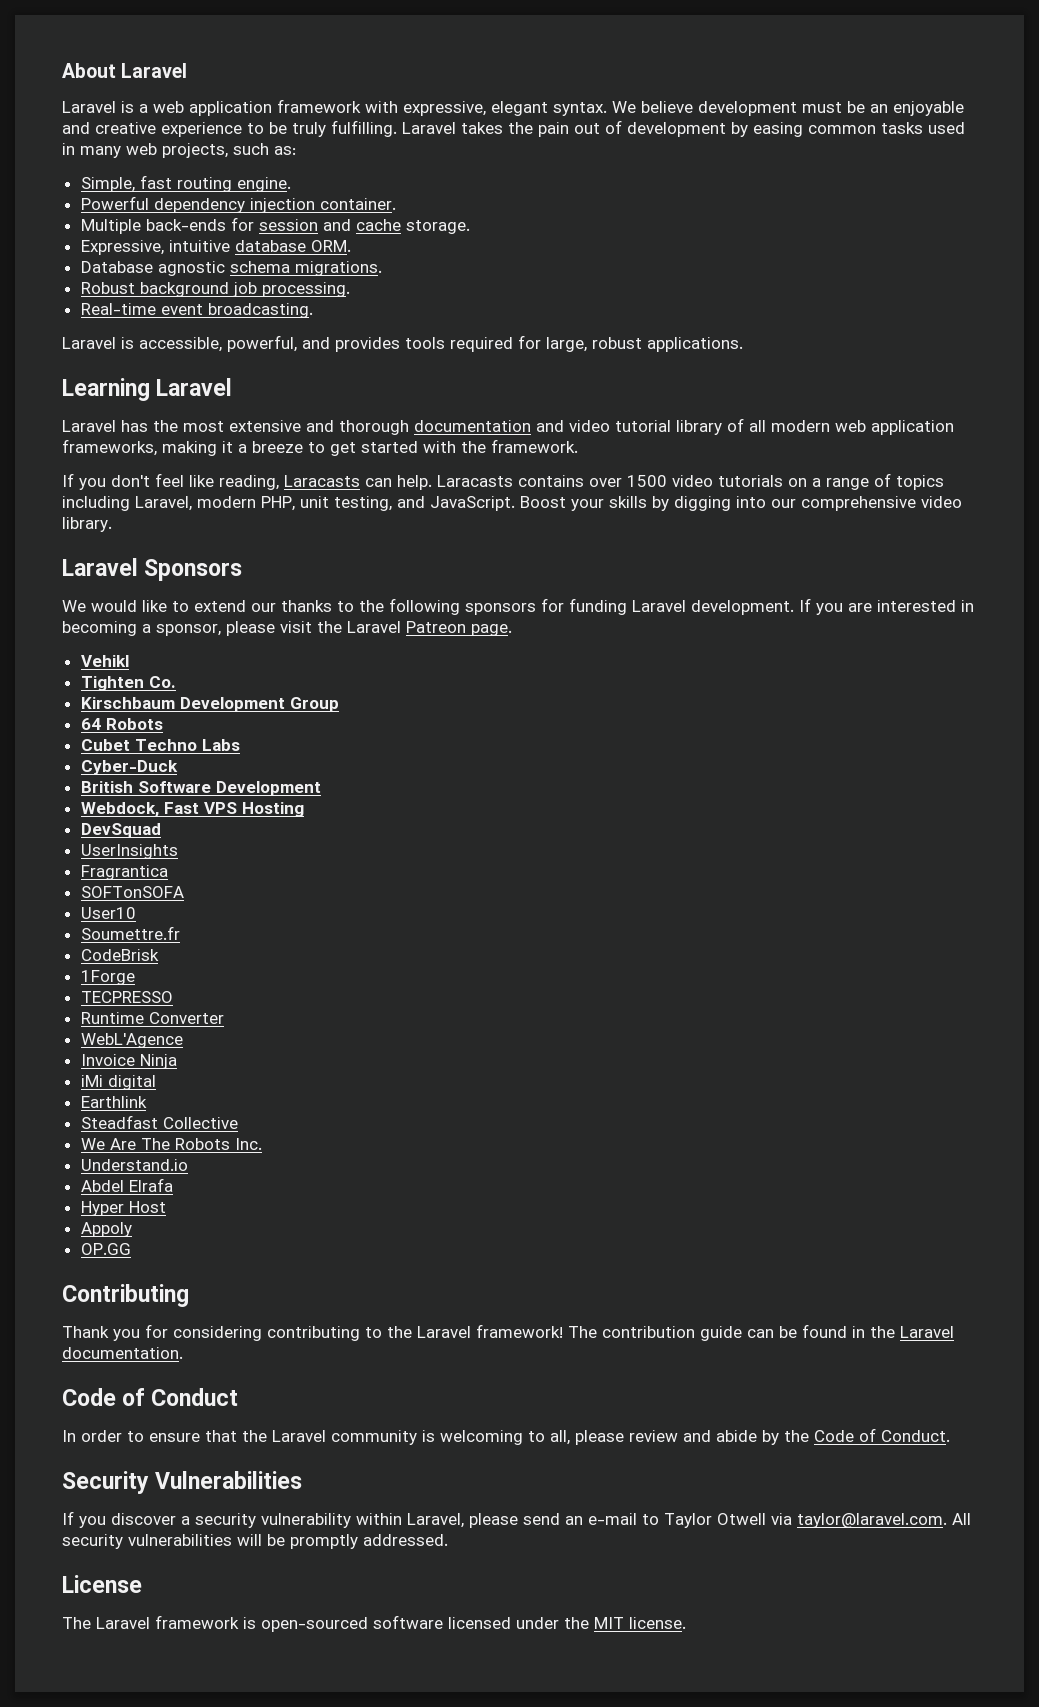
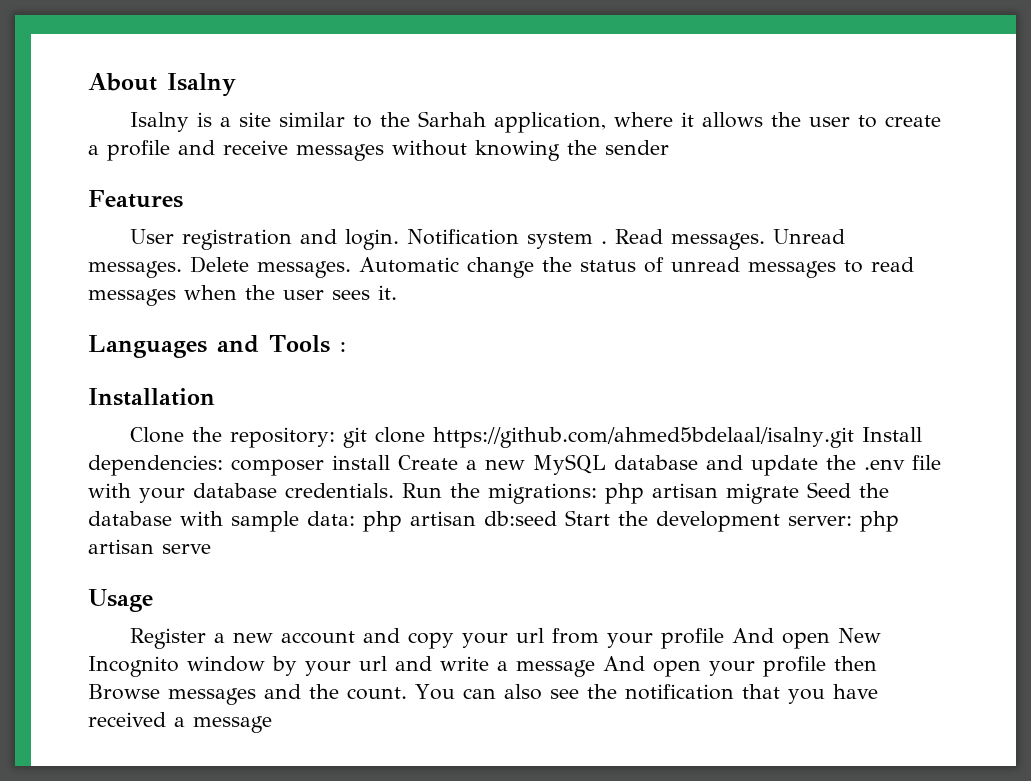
[121,63,188,78] [62,99,964,116] [62,120,965,137] [62,143,296,158] [80,175,291,192] [80,196,396,213] [80,217,470,234] [80,240,351,255] [80,261,382,276] [80,282,350,297] [80,303,313,318] [62,335,743,352] [62,378,233,401] [62,418,954,435] [62,439,578,456] [62,473,944,490] [62,496,962,511] [62,517,112,532] [62,558,243,581] [62,598,974,615] [62,621,512,636] [80,655,129,667] [80,676,176,691] [80,697,339,712] [80,718,163,730] [80,739,240,751] [80,760,178,775] [80,781,321,796] [80,802,304,817] [80,823,161,838] [80,844,178,859] [80,865,168,880] [80,886,184,898] [80,907,136,919] [80,926,180,940] [80,949,159,961] [80,970,135,985] [80,991,173,1003] [80,1012,224,1024] [80,1033,183,1048] [80,1054,177,1069] [80,1075,156,1090] [80,1096,147,1108] [80,1115,238,1129] [80,1138,262,1150] [80,1159,188,1171] [80,1178,173,1192] [80,1201,166,1216] [80,1222,132,1237] [80,1243,131,1255] [62,1284,189,1307] [62,1324,954,1341] [62,1347,183,1359] [62,1388,239,1406] [62,1428,950,1445] [62,1471,303,1494] [62,1511,971,1528] [62,1534,448,1549] [62,1575,142,1593] [62,1615,686,1632] Laravel // Laravel is a web application framework with expressive, elegant syntax. We believe development must be an enjoyable and creative experience to be truly fulfilling. Laravel takes the pain out of development by easing common tasks used in many web projects, such as: // Simple, fast routing engine. // Powerful dependency injection container. // Multiple back-ends for session and cache storage. // Expressive, intuitive database ORM. // Database agnostic schema migrations. // Robust background job processing. // Real-time event broadcasting. // Laravel is accessible, powerful, and provides tools required for large, robust applications. // Learning Laravel // Laravel has the most extensive and thorough documentation and video tutorial library of all modern web application frameworks, making it a breeze to get started with the framework. // If you don't feel like reading, Laracasts can help. Laracasts contains over 1500 video tutorials on a range of topics including Laravel, modern PHP, unit testing, and JavaScript. Boost your skills by digging into our comprehensive video library. // Laravel Sponsors // We would like to extend our thanks to the following sponsors for funding Laravel development. If you are interested in becoming a sponsor, please visit the Laravel Patreon page. // Vehikl // Tighten Co. // Kirschbaum Development Group // 64 Robots // Cubet Techno Labs // Cyber-Duck // British Software Development // Webdock, Fast VPS Hosting // DevSquad // UserInsights // Fragrantica // SOFTonSOFA // User10 // Soumettre.fr // CodeBrisk // 1Forge // TECPRESSO // Runtime Converter // WebL'Agence // Invoice Ninja // iMi digital // Earthlink // Steadfast Collective // We Are The Robots Inc. // Understand.io // Abdel Elrafa // Hyper Host // Appoly // OP.GG // Contributing // Thank you for considering contributing to the Laravel framework! The contribution guide can be found in the Laravel documentation. // Code of Conduct // In order to ensure that the Laravel community is welcoming to all, please review and abide by the Code of Conduct. // Security Vulnerabilities // If you discover a security vulnerability within Laravel, please send an e-mail to Taylor Otwell via taylor@laravel.com. All security vulnerabilities will be promptly addressed. // License // The Laravel framework is open-sourced software licensed under the MIT license. -> [167,73,236,97] [130,111,942,133] [88,140,669,161] [88,190,183,208] [130,229,846,250] [88,256,914,278] [88,285,397,306] [88,335,346,358] [88,388,215,406] [130,427,923,448] [88,454,941,476] [88,482,889,504] [88,510,899,532] [88,539,211,554] [88,589,153,612] [130,628,882,649] [88,656,877,677] [88,684,878,705] [88,712,272,733] Isalny // Isalny is a site similar to the Sarhah application, where it allows the user to create a profile and receive messages without knowing the sender // Features // User registration and login. Notification system . Read messages. Unread messages. Delete messages. Automatic change the status of unread messages to read messages when the user sees it. // Languages and Tools : // Installation // Clone the repository: git clone https://github.com/ahmed5bdelaal/isalny.git Install dependencies: composer install Create a new MySQL database and update the .env file with your database credentials. Run the migrations: php artisan migrate Seed the database with sample data: php artisan db:seed Start the development server: php artisan serve // Usage // Register a new account and copy your url from your profile And open New Incognito window by your url and write a message And open your profile then Browse messages and the count. You can also see the notification that you have received a message

